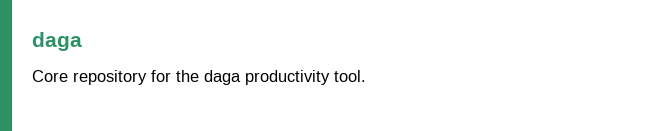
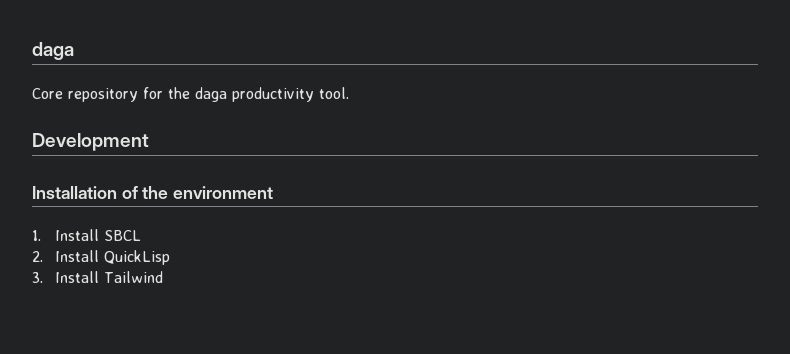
(366, 76) none -> [32,133,149,151] [32,186,274,199] [32,229,141,241] [32,250,170,265] [32,271,163,283] // Development // Installation of the environment // 1. Install SBCL // 2. Install QuickLisp // 3. Install Tailwind

